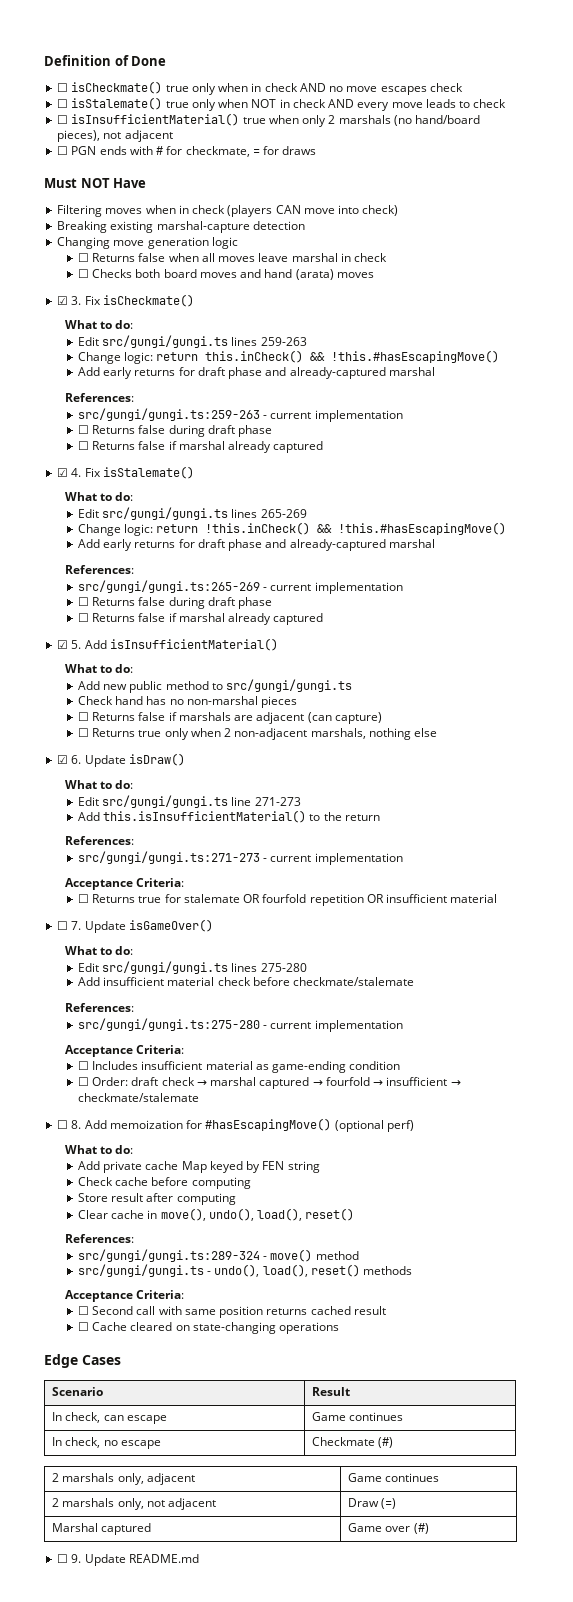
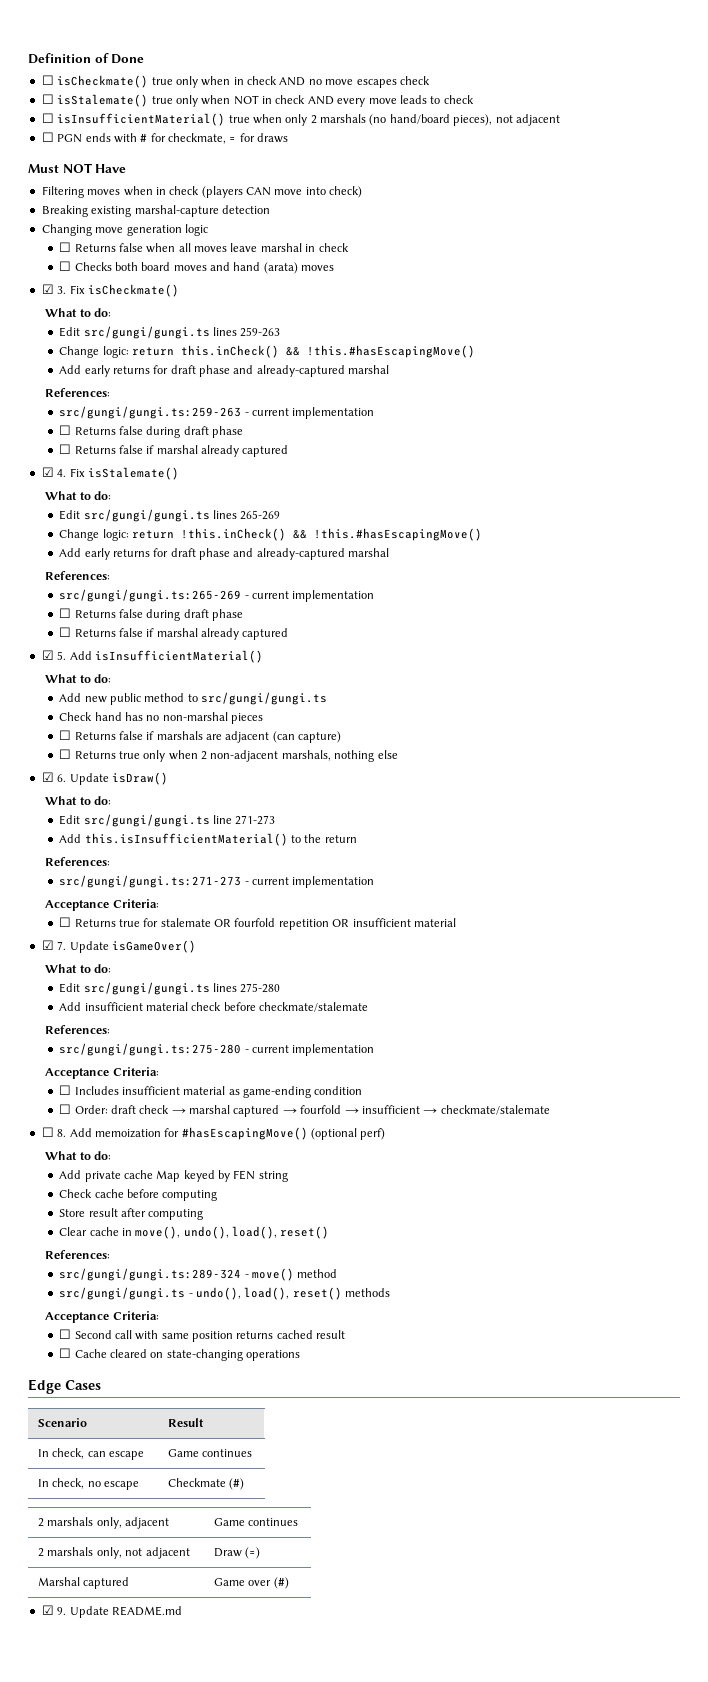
[57,921,69,930] ☐ -> [41,940,54,950] ☑
[57,1554,69,1563] ☐ -> [41,1605,54,1615] ☑

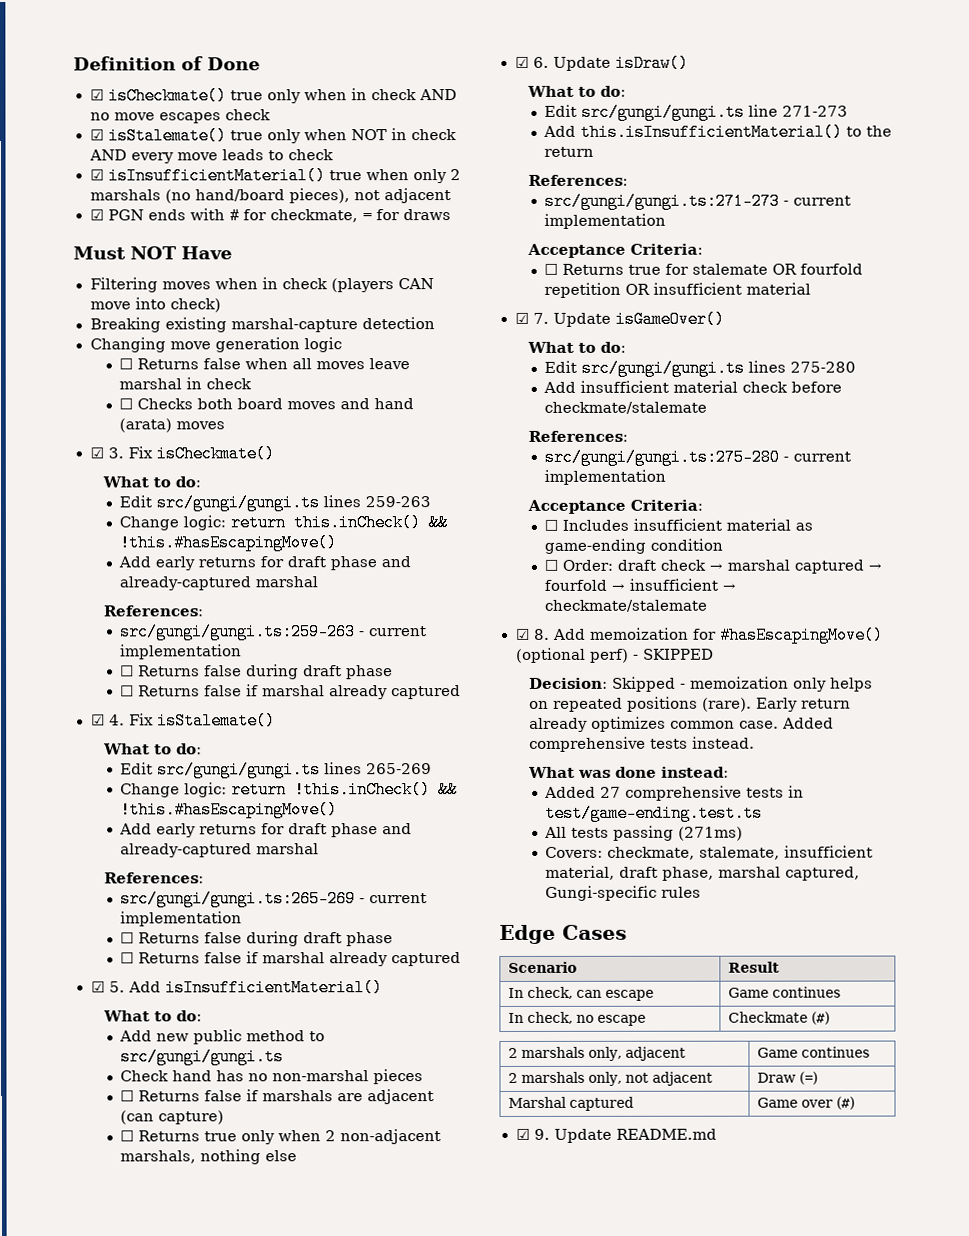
[41,75,54,85] ☐ -> [89,89,104,101] ☑
[41,94,54,104] ☐ -> [89,129,104,141] ☑
[41,113,54,123] ☐ -> [89,169,104,181] ☑
[41,132,54,142] ☐ -> [89,209,104,221] ☑
[41,1127,54,1137] ☐ -> [515,628,530,640] ☑
[45,1151,112,1160] [59,1170,288,1182] [59,1189,218,1201] [59,1208,204,1220] [59,1226,330,1239] [45,1250,111,1259] [59,1268,338,1281] [59,1287,391,1300] [45,1311,159,1323] [59,1329,346,1342] [59,1348,301,1361] // What to do: // Add private cache Map keyed by FEN string // Check cache before computing // Store result after computing // Clear cache in move(), undo(), load(), reset() // References: // src/gungi/gungi.ts:289-324 - move() method // src/gungi/gungi.ts - undo(), load(), reset() methods // Acceptance Criteria: // ☐ Second call with same position returns cached result // ☐ Cache cleared on state-changing operations -> [632,648,714,660] [528,676,873,692] [528,696,851,712] [528,716,834,732] [528,736,755,752] [527,766,729,778] [544,785,805,801] [545,804,764,822] [544,825,744,841] [545,845,874,860] [545,865,861,881] [545,885,702,901] - SKIPPED // Decision: Skipped - memoization only helps on repeated positions (rare). Early return already optimizes common case. Added comprehensive tests instead. // What was done instead: // Added 27 comprehensive tests in test/game-ending.test.ts // All tests passing (271ms) // Covers: checkmate, stalemate, insufficient material, draft phase, marshal captured, Gungi-specific rules

